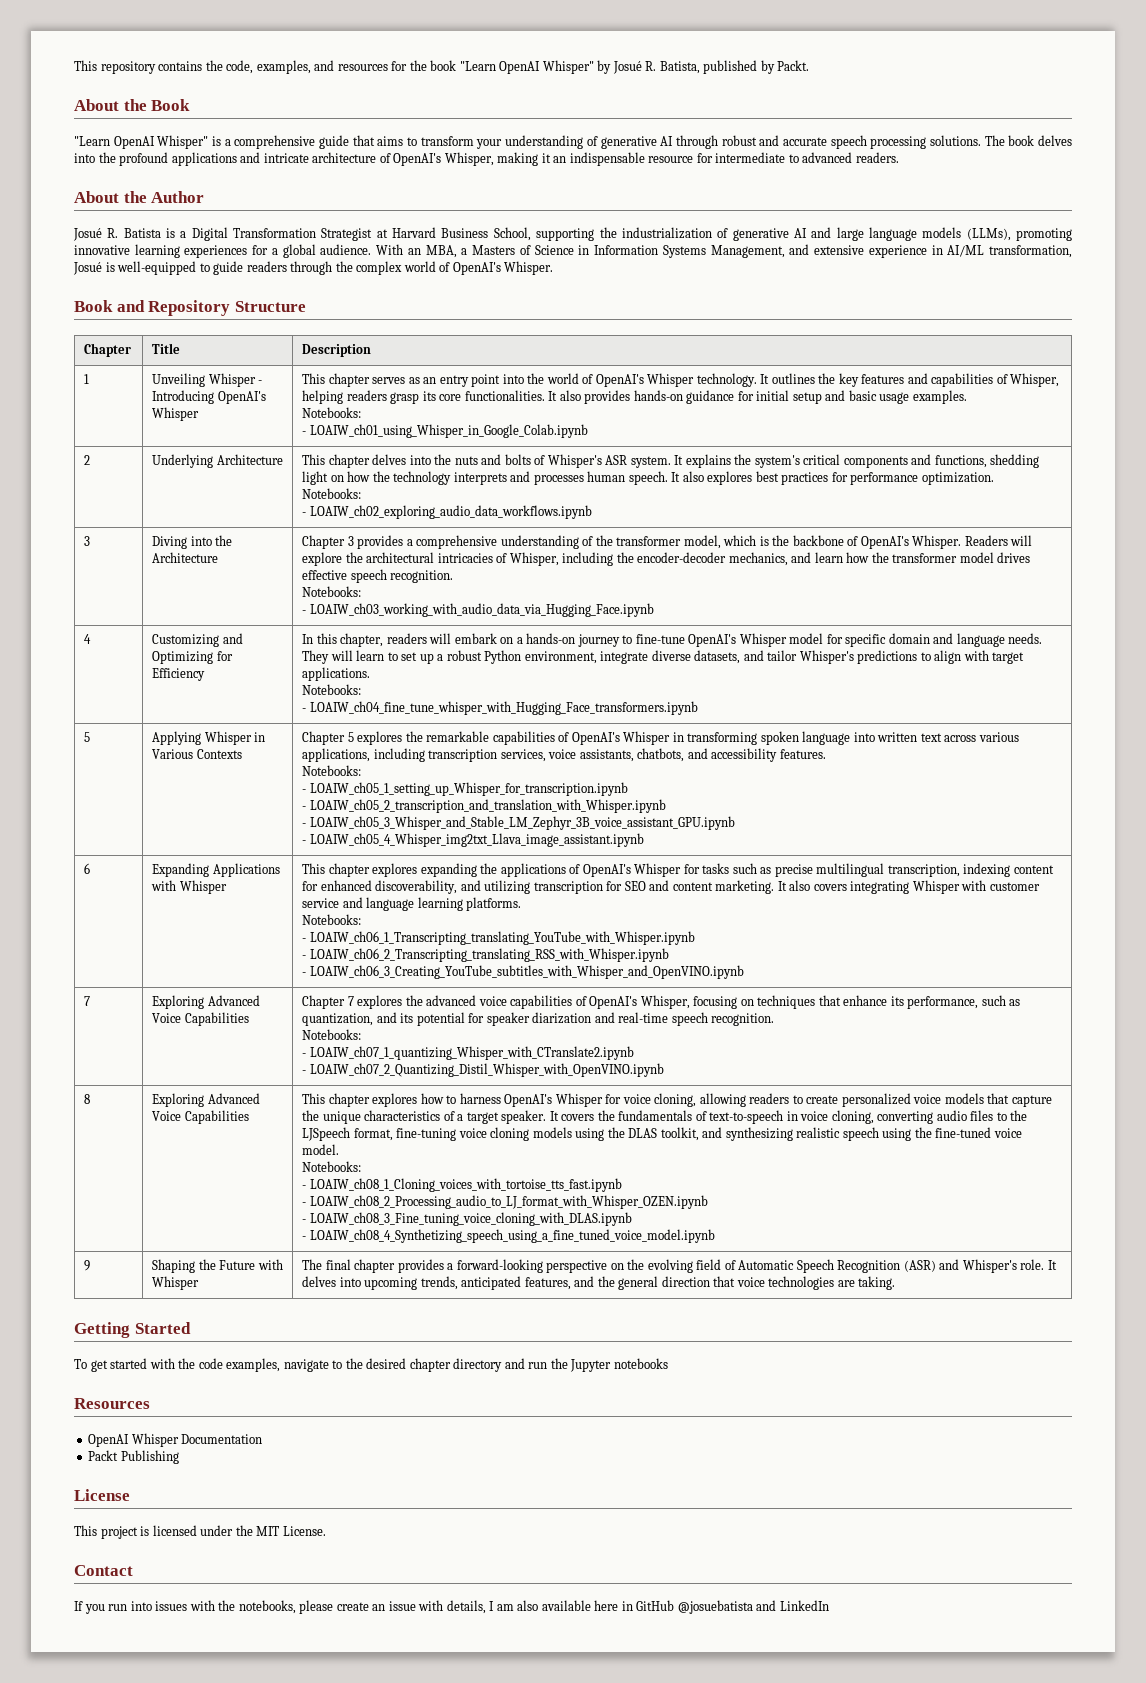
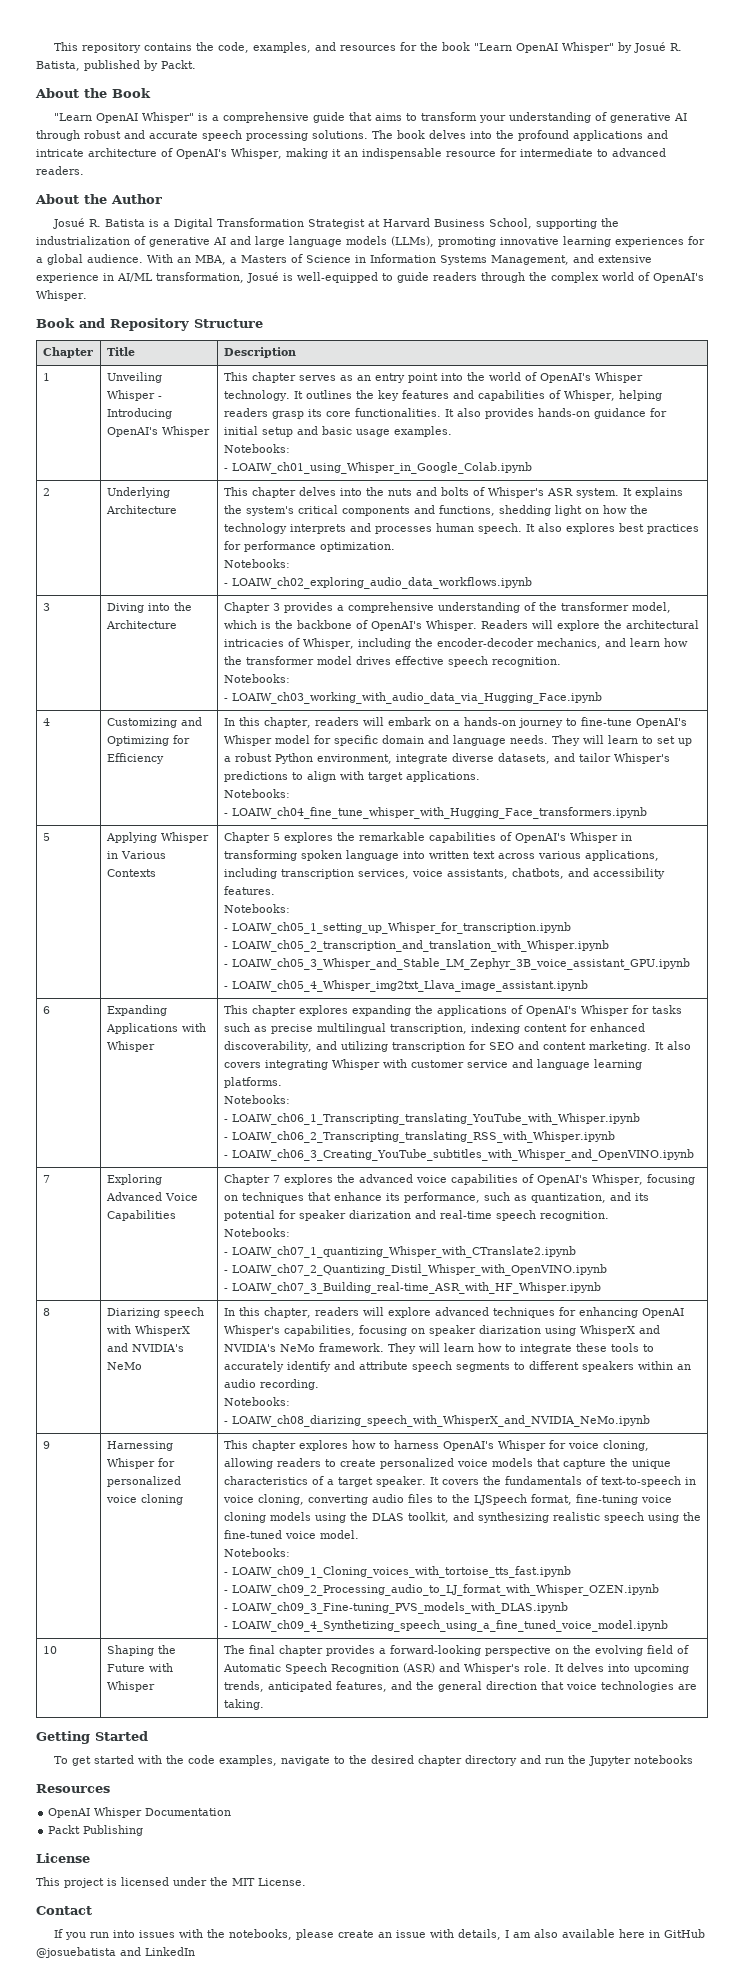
(664, 1070) none -> [223,1282,601,1294] // - LOAIW_ch07_3_Building_real-time_ASR_with_HF_Whisper.ipynb
[152,1093,260,1107] [152,1110,249,1124] Exploring Advanced Voice Capabilities -> [106,1307,204,1318] [106,1325,190,1336] [106,1343,184,1352] [106,1362,142,1370] [223,1307,684,1318] [223,1325,660,1336] [223,1343,654,1354] [223,1361,691,1372] [223,1379,319,1390] [223,1397,290,1406] [223,1415,650,1427] [42,1441,50,1449] [106,1441,173,1451] [106,1458,175,1469] [106,1476,181,1487] [105,1494,183,1505] Diarizing speech with WhisperX and NVIDIA's NeMo | In this chapter, readers will explore advanced techniques for enhancing OpenAI Whisper's capabilities, focusing on speaker diarization using WhisperX and NVIDIA's NeMo framework. They will learn how to integrate these tools to accurately identify and attribute speech segments to different speakers within an audio recording. // Notebooks: // - LOAIW_ch08_diarizing_speech_with_WhisperX_and_NVIDIA_NeMo.ipynb // 9 | Harnessing Whisper for personalized voice cloning
[309,1178,622,1192] [302,1195,708,1209] [302,1212,632,1226] [302,1229,715,1243] [84,1260,91,1271] LOAIW_ch08_1_Cloning_voices_with_tortoise_tts_fast.ipynb // - LOAIW_ch08_2_Processing_audio_to_LJ_format_with_Whisper_OZEN.ipynb // - LOAIW_ch08_3_Fine_tuning_voice_cloning_with_DLAS.ipynb // - LOAIW_ch08_4_Synthetizing_speech_using_a_fine_tuned_voice_model.ipynb // 9 -> [231,1566,571,1578] [223,1584,659,1596] [223,1602,568,1614] [223,1620,668,1632] [42,1646,57,1654] LOAIW_ch09_1_Cloning_voices_with_tortoise_tts_fast.ipynb // - LOAIW_ch09_2_Processing_audio_to_LJ_format_with_Whisper_OZEN.ipynb // - LOAIW_ch09_3_Fine-tuning_PVS_models_with_DLAS.ipynb // - LOAIW_ch09_4_Synthetizing_speech_using_a_fine_tuned_voice_model.ipynb // 10

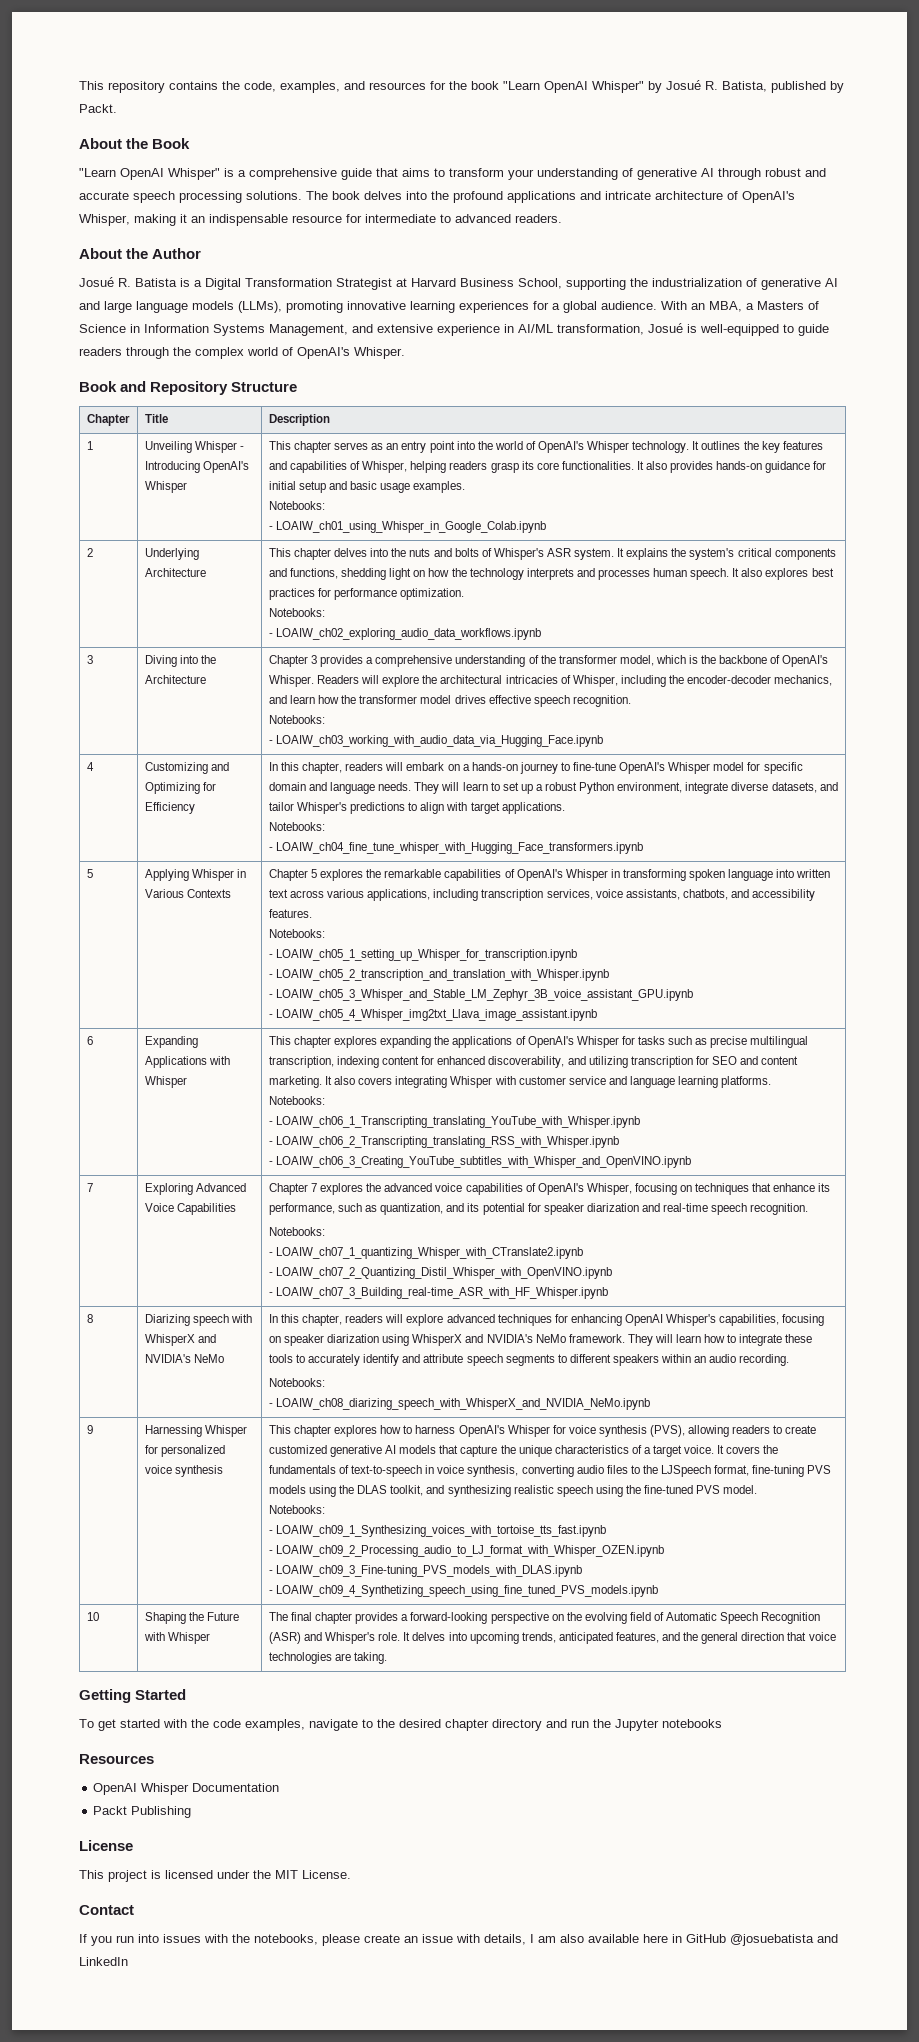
[140,1494,183,1505] cloning -> [174,1465,223,1477] synthesis
[602,1440,649,1451] cloning, -> [598,1425,686,1437] synthesis (PVS),
[379,1458,488,1469] personalized voice -> [268,1445,397,1457] customized generative AI
[375,1476,426,1487] speaker. -> [684,1445,715,1454] voice.
[257,1494,304,1505] cloning, -> [467,1465,519,1477] synthesis,
[640,1495,672,1503] [223,1512,266,1523] voice cloning -> [807,1465,832,1474] PVS
[284,1531,316,1539] voice -> [696,1485,721,1494] PVS
[231,1566,571,1578] LOAIW_ch09_1_Cloning_voices_with_tortoise_tts_fast.ipynb -> [275,1525,606,1537] LOAIW_ch09_1_Synthesizing_voices_with_tortoise_tts_fast.ipynb
[231,1620,668,1632] LOAIW_ch09_4_Synthetizing_speech_using_a_fine_tuned_voice_model.ipynb -> [275,1585,658,1597] LOAIW_ch09_4_Synthetizing_speech_using_fine_tuned_PVS_models.ipynb

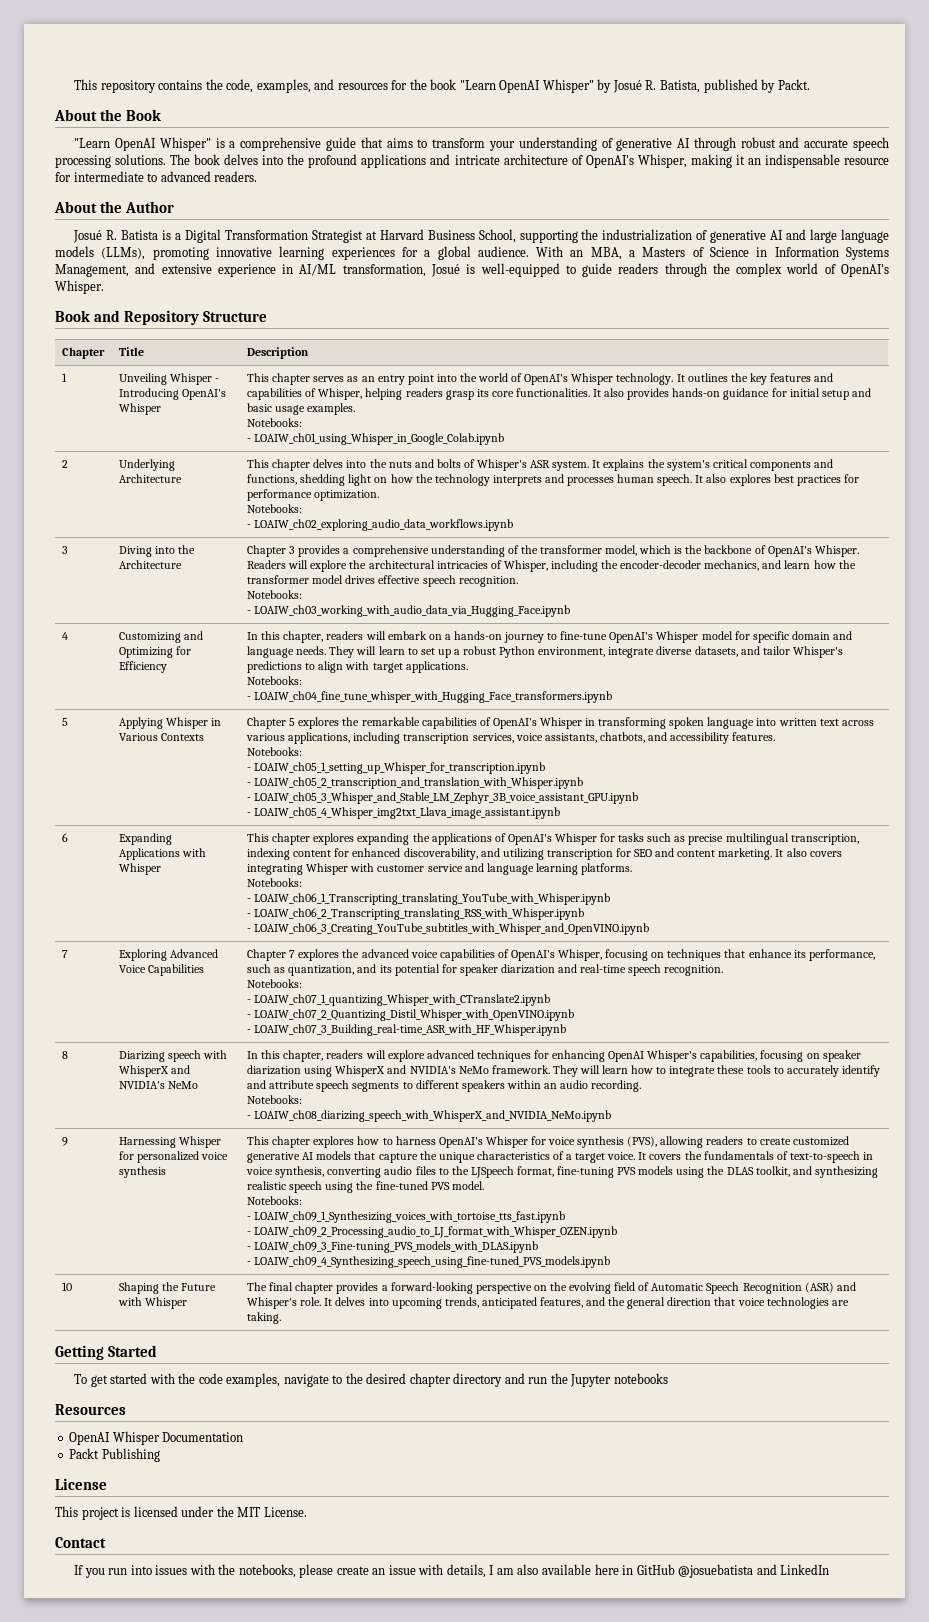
[275,1585,658,1597] LOAIW_ch09_4_Synthetizing_speech_using_fine_tuned_PVS_models.ipynb -> [254,1256,611,1268] LOAIW_ch09_4_Synthesizing_speech_using_fine-tuned_PVS_models.ipynb

